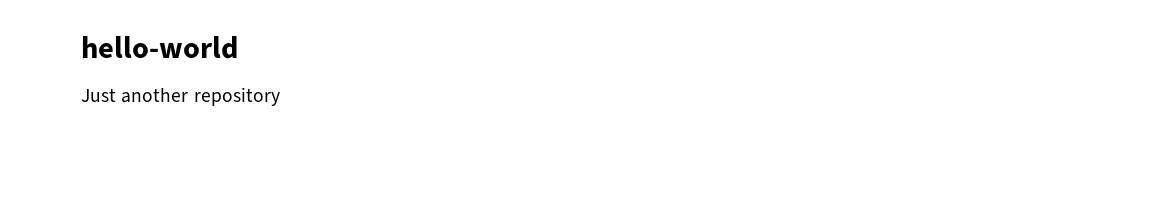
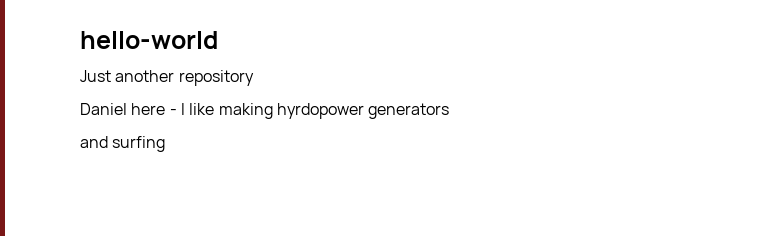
(280, 96) none -> [80,103,450,119] [80,136,166,152] // Daniel here - I like making hyrdopower generators // and surfing

